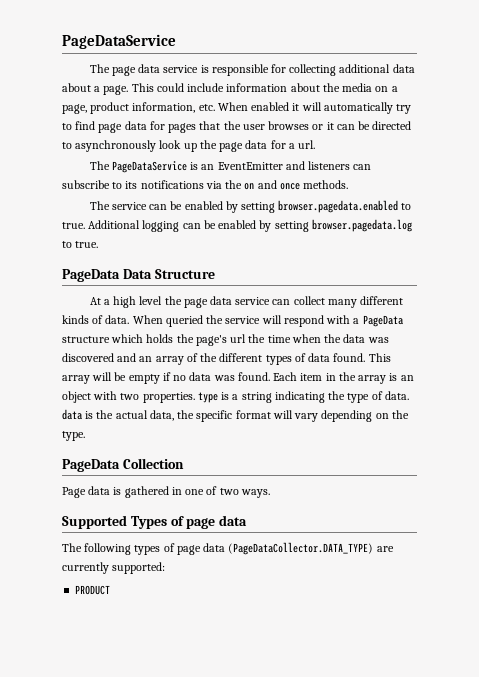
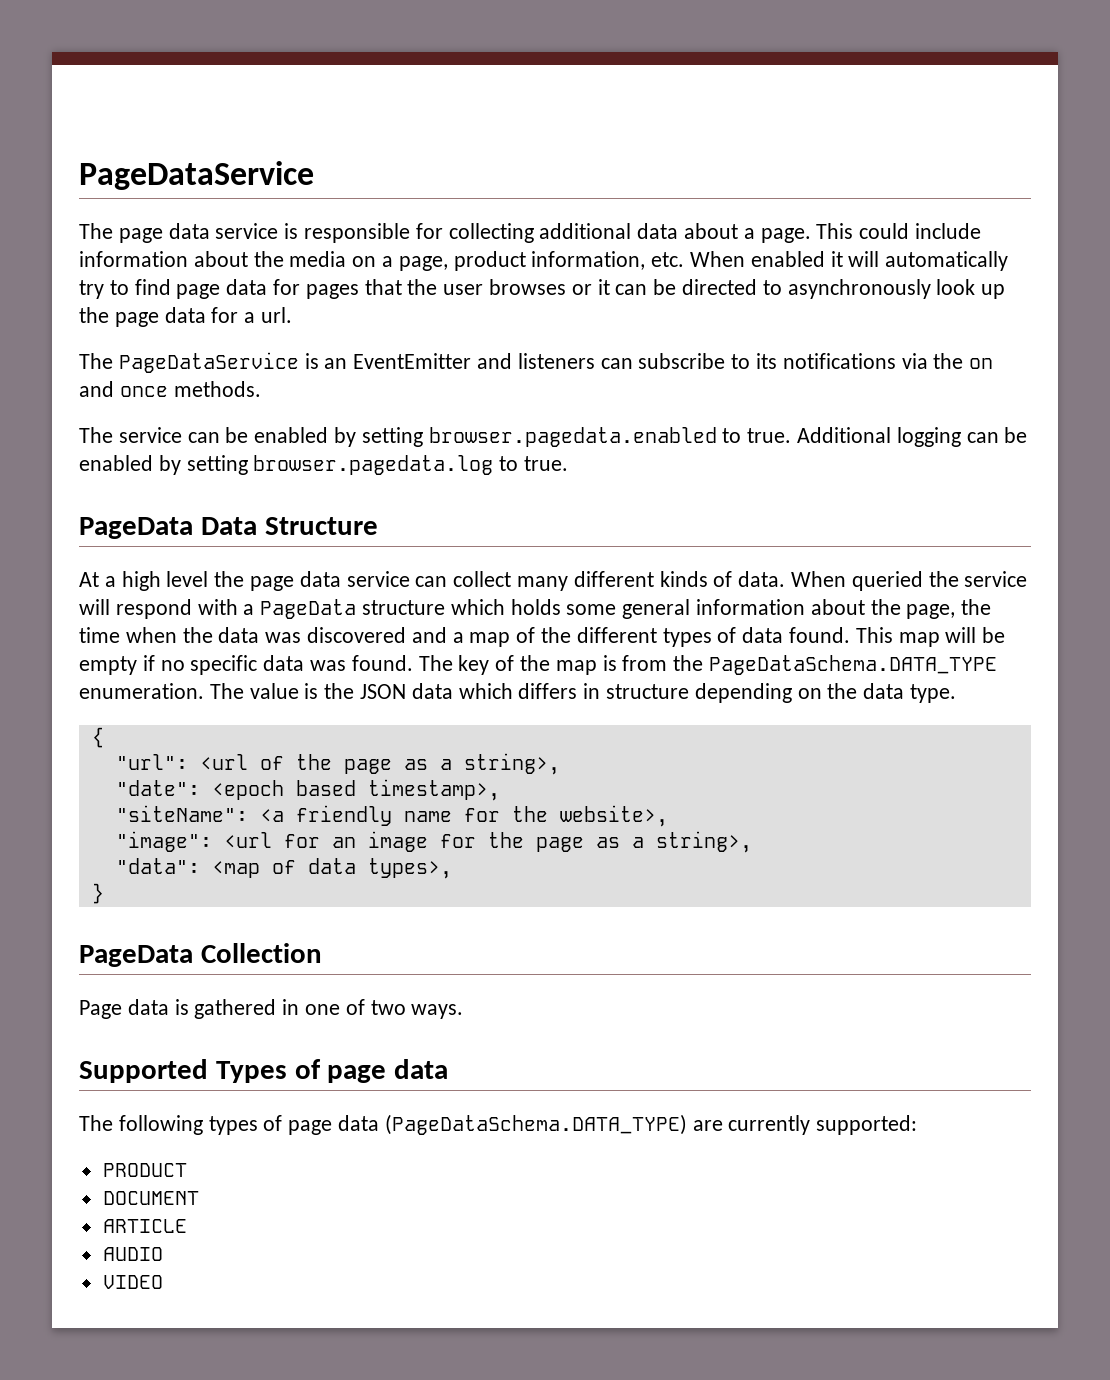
[176,334,247,346] the page's url -> [566,599,956,619] some general information about the page,
[139,356,184,365] an array -> [452,632,511,647] a map
[62,375,90,384] array -> [898,632,940,647] map
(187, 378) none -> [190,655,258,675] specific
[273,372,414,384] [62,391,409,403] [62,409,319,422] Each item in the array is an object with two properties. type is a string indicating the type of data. data is the actual data, the specific format will vary -> [418,655,998,675] [79,683,690,699] The key of the map is from the PageDataSchema.DATA_TYPE enumeration. The value is the JSON data which differs in structure
(409, 414) none -> [863,683,905,699] data
(85, 436) none -> [91,727,104,748] [115,753,560,775] [115,779,500,801] [115,805,668,827] [115,831,752,853] [115,858,452,879] [91,883,104,904] // { // "url": <url of the page as a string>, // "date": <epoch based timestamp>, // "siteName": <a friendly name for the website>, // "image": <url for an image for the page as a string>, // "data": <map of data types>, // }
[228,542,374,555] (PageDataCollector.DATA_TYPE) -> [384,1114,687,1135] (PageDataSchema.DATA_TYPE)
(111, 590) none -> [102,1191,199,1205] [102,1219,187,1233] [102,1247,163,1261] [102,1275,163,1289] // DOCUMENT // ARTICLE // AUDIO // VIDEO

